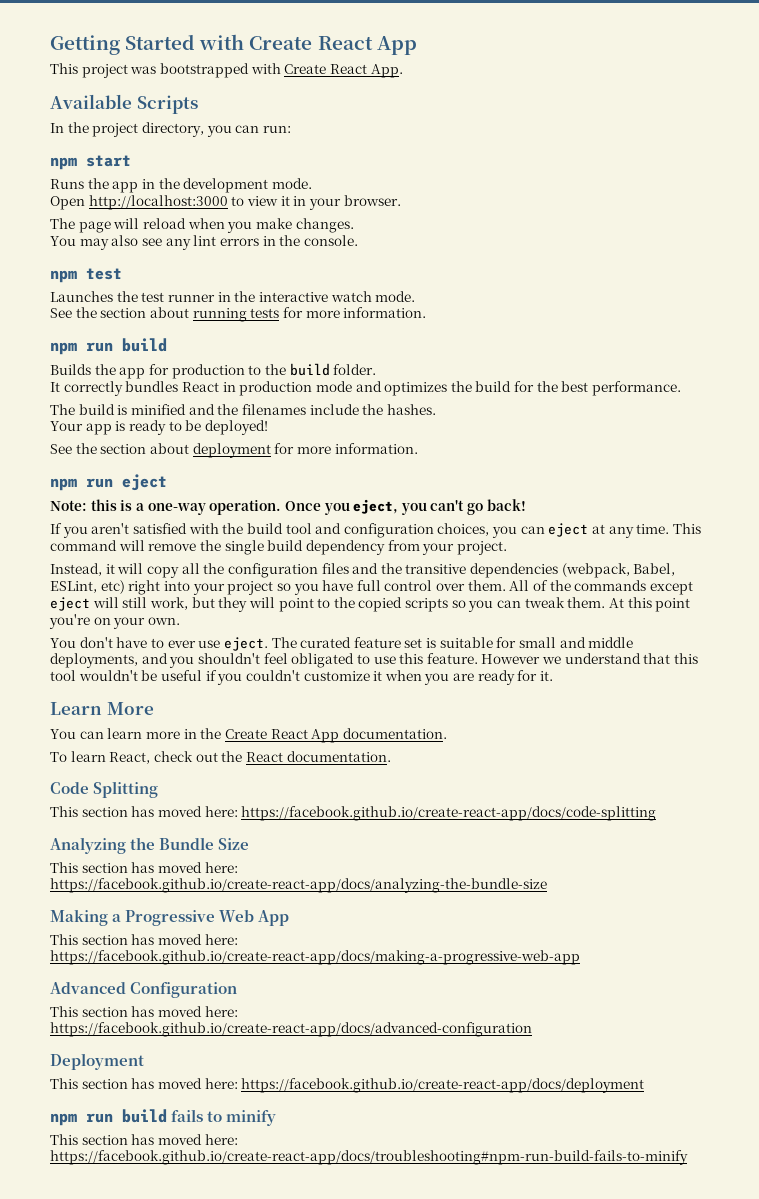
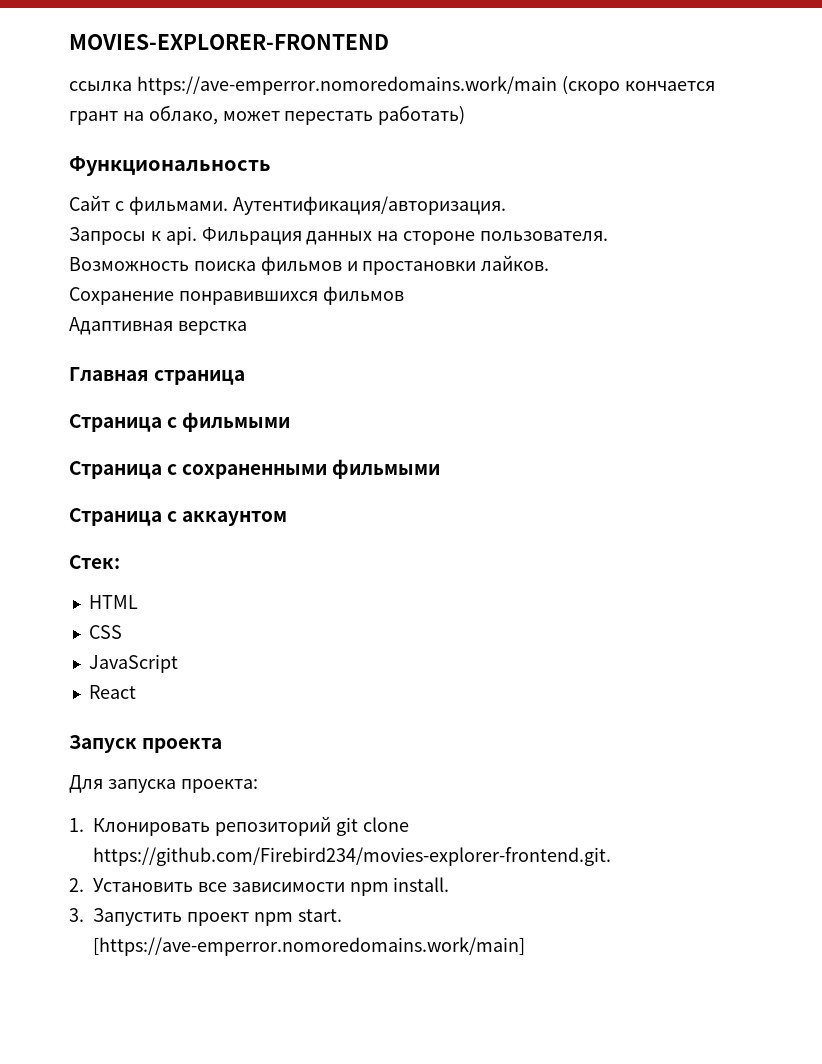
[50,34,417,55] [50,63,403,78] [50,94,198,114] [50,122,291,137] [50,155,131,170] [50,178,312,193] [50,195,401,210] [50,218,354,233] [50,235,358,250] [50,268,122,283] [50,291,416,302] [50,307,427,322] [50,338,167,355] [50,363,377,379] [50,381,682,396] [50,404,436,415] [50,420,268,435] [50,443,418,458] [50,474,167,491] [50,499,526,515] [50,523,701,538] [50,540,507,555] [50,563,676,578] [50,580,693,595] [50,597,691,612] [49,614,180,629] [50,637,634,651] [50,653,699,668] [50,670,554,685] [50,702,154,715] [50,728,447,743] [50,751,391,764] [50,781,159,798] [50,806,657,821] [50,837,250,854] [50,862,238,873] [50,878,547,893] [50,909,290,926] [50,934,238,945] [50,950,580,965] [50,982,238,998] [50,1006,238,1017] [50,1022,532,1037] [50,1053,144,1070] [50,1078,645,1093] [50,1109,277,1126] [50,1134,238,1145] [50,1150,688,1165] Getting Started with Create React App // This project was bootstrapped with Create React App. // Available Scripts // In the project directory, you can run: // npm start // Runs the app in the development mode. // Open http://localhost:3000 to view it in your browser. // The page will reload when you make changes. // You may also see any lint errors in the console. // npm test // Launches the test runner in the interactive watch mode. // See the section about running tests for more information. // npm run build // Builds the app for production to the build folder. // It correctly bundles React in production mode and optimizes the build for the best performance. // The build is minified and the filenames include the hashes. // Your app is ready to be deployed! // See the section about deployment for more information. // npm run eject // Note: this is a one-way operation. Once you eject, you can't go back! // If you aren't satisfied with the build tool and configuration choices, you can eject at any time. This command will remove the single build dependency from your project. // Instead, it will copy all the configuration files and the transitive dependencies (webpack, Babel, ESLint, etc) right into your project so you have full control over them. All of the commands except eject will still work, but they will point to the copied scripts so you can tweak them. At this point you're on your own. // You don't have to ever use eject. The curated feature set is suitable for small and middle deployments, and you shouldn't feel obligated to use this feature. However we understand that this tool wouldn't be useful if you couldn't customize it when you are ready for it. // Learn More // You can learn more in the Create React App documentation. // To learn React, check out the React documentation. // Code Splitting // This section has moved here: https://facebook.github.io/create-react-app/docs/code-splitting // Analyzing the Bundle Size // This section has moved here: https://facebook.github.io/create-react-app/docs/analyzing-the-bundle-size // Making a Progressive Web App // This section has moved here: https://facebook.github.io/create-react-app/docs/making-a-progressive-web-app // Advanced Configuration // This section has moved here: https://facebook.github.io/create-react-app/docs/advanced-configuration // Deployment // This section has moved here: https://facebook.github.io/create-react-app/docs/deployment // npm run build fails to minify // This section has moved here: https://facebook.github.io/create-react-app/docs/troubleshooting#npm-run-build-fails-to-minify -> [69,34,389,50] [69,76,715,95] [69,105,466,125] [69,156,271,176] [69,195,506,215] [69,226,609,245] [69,255,550,275] [69,286,404,305] [69,317,247,335] [69,367,246,385] [69,412,291,432] [69,459,441,479] [69,508,288,526] [69,555,120,569] [88,595,138,609] [88,625,122,639] [88,654,178,673] [88,685,136,699] [69,735,223,753] [69,775,258,793] [69,816,409,836] [93,847,611,866] [69,877,450,896] [69,908,342,926] [93,937,525,956] MOVIES-EXPLORER-FRONTEND // ссылка https://ave-emperror.nomoredomains.work/main (скоро кончается грант на облако, может перестать работать) // Функциональность // Сайт с фильмами. Аутентификация/авторизация. // Запросы к api. Фильрация данных на стороне пользователя. // Возможность поиска фильмов и простановки лайков. // Сохранение понравившихся фильмов // Адаптивная верстка // Главная страница // Страница с фильмыми // Страница с сохраненными фильмыми // Страница с аккаунтом // Стек: // HTML // CSS // JavaScript // React // Запуск проекта // Для запуска проекта: // 1. Клонировать репозиторий git clone https://github.com/Firebird234/movies-explorer-frontend.git. // 2. Установить все зависимости npm install. // 3. Запустить проект npm start. [https://ave-emperror.nomoredomains.work/main]

